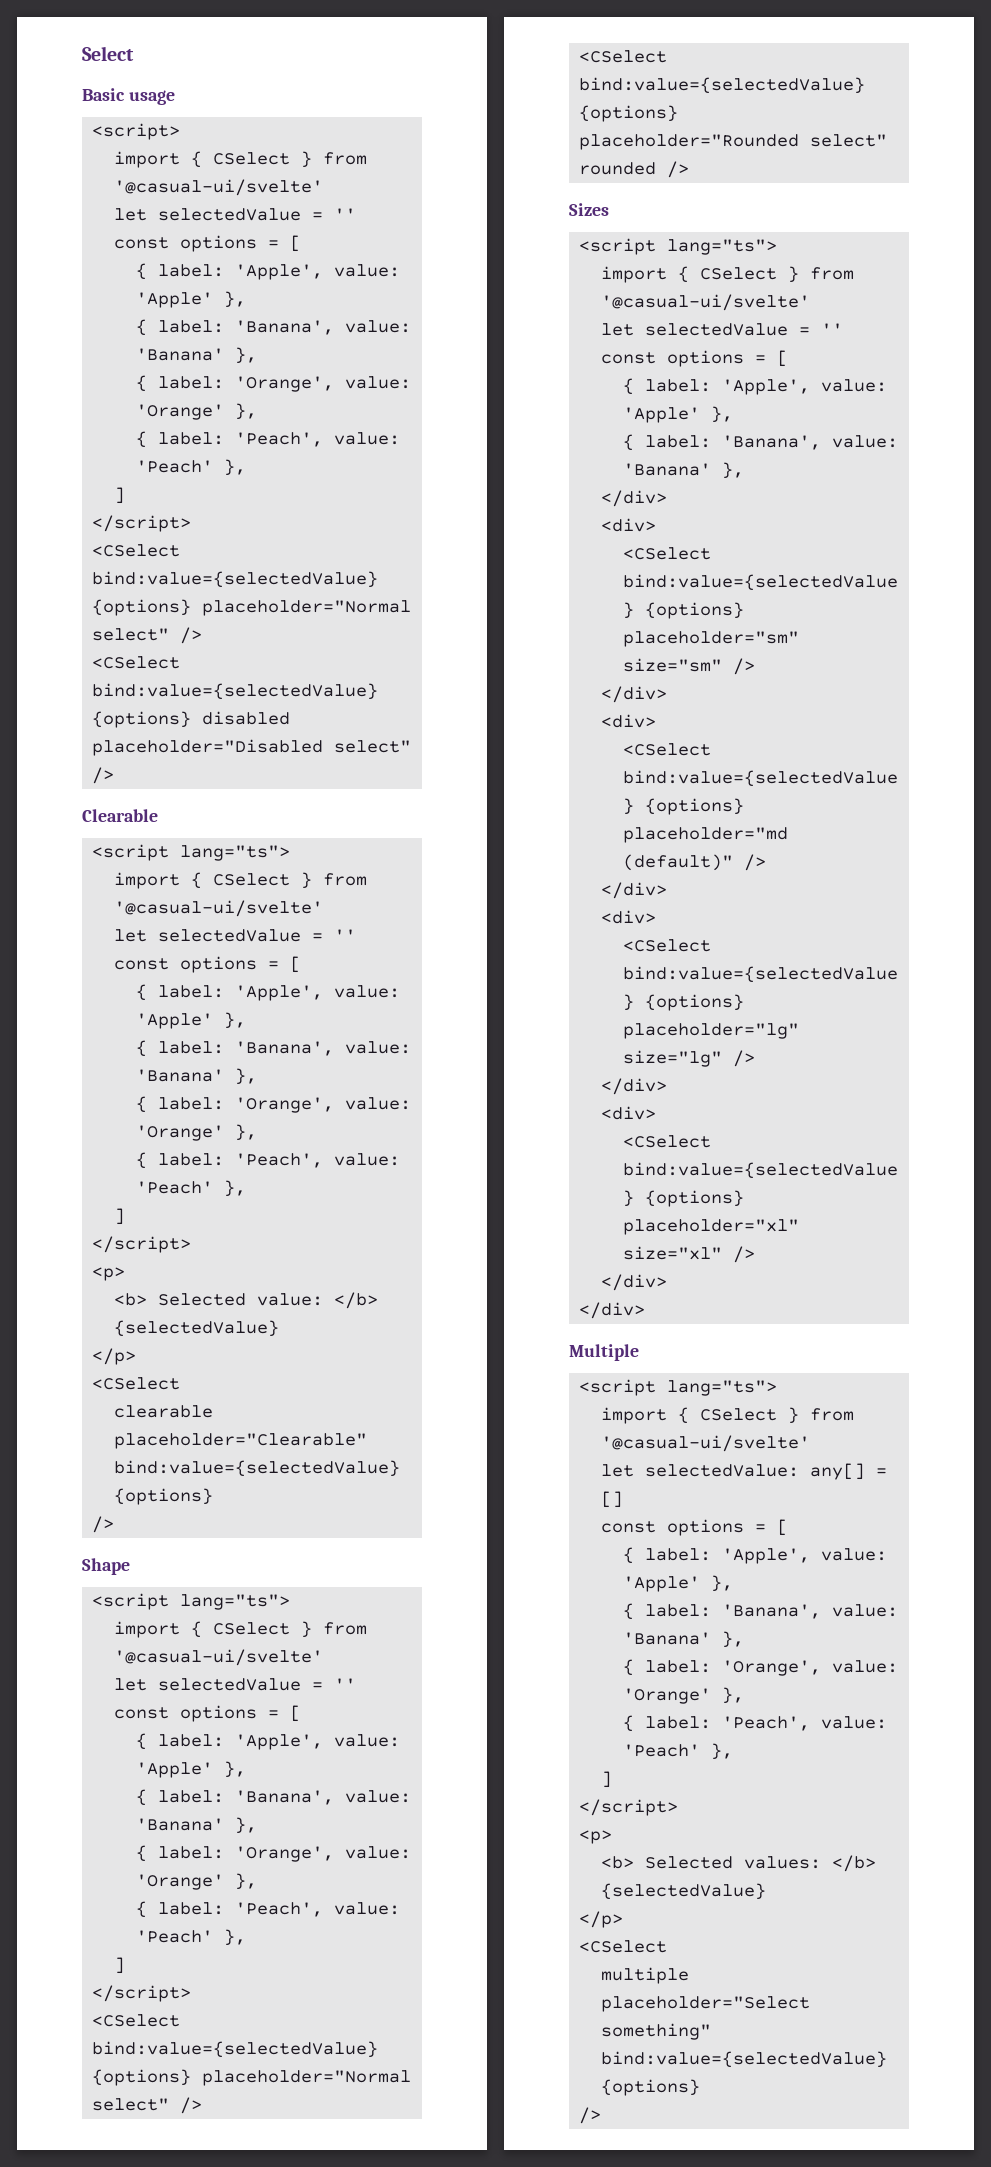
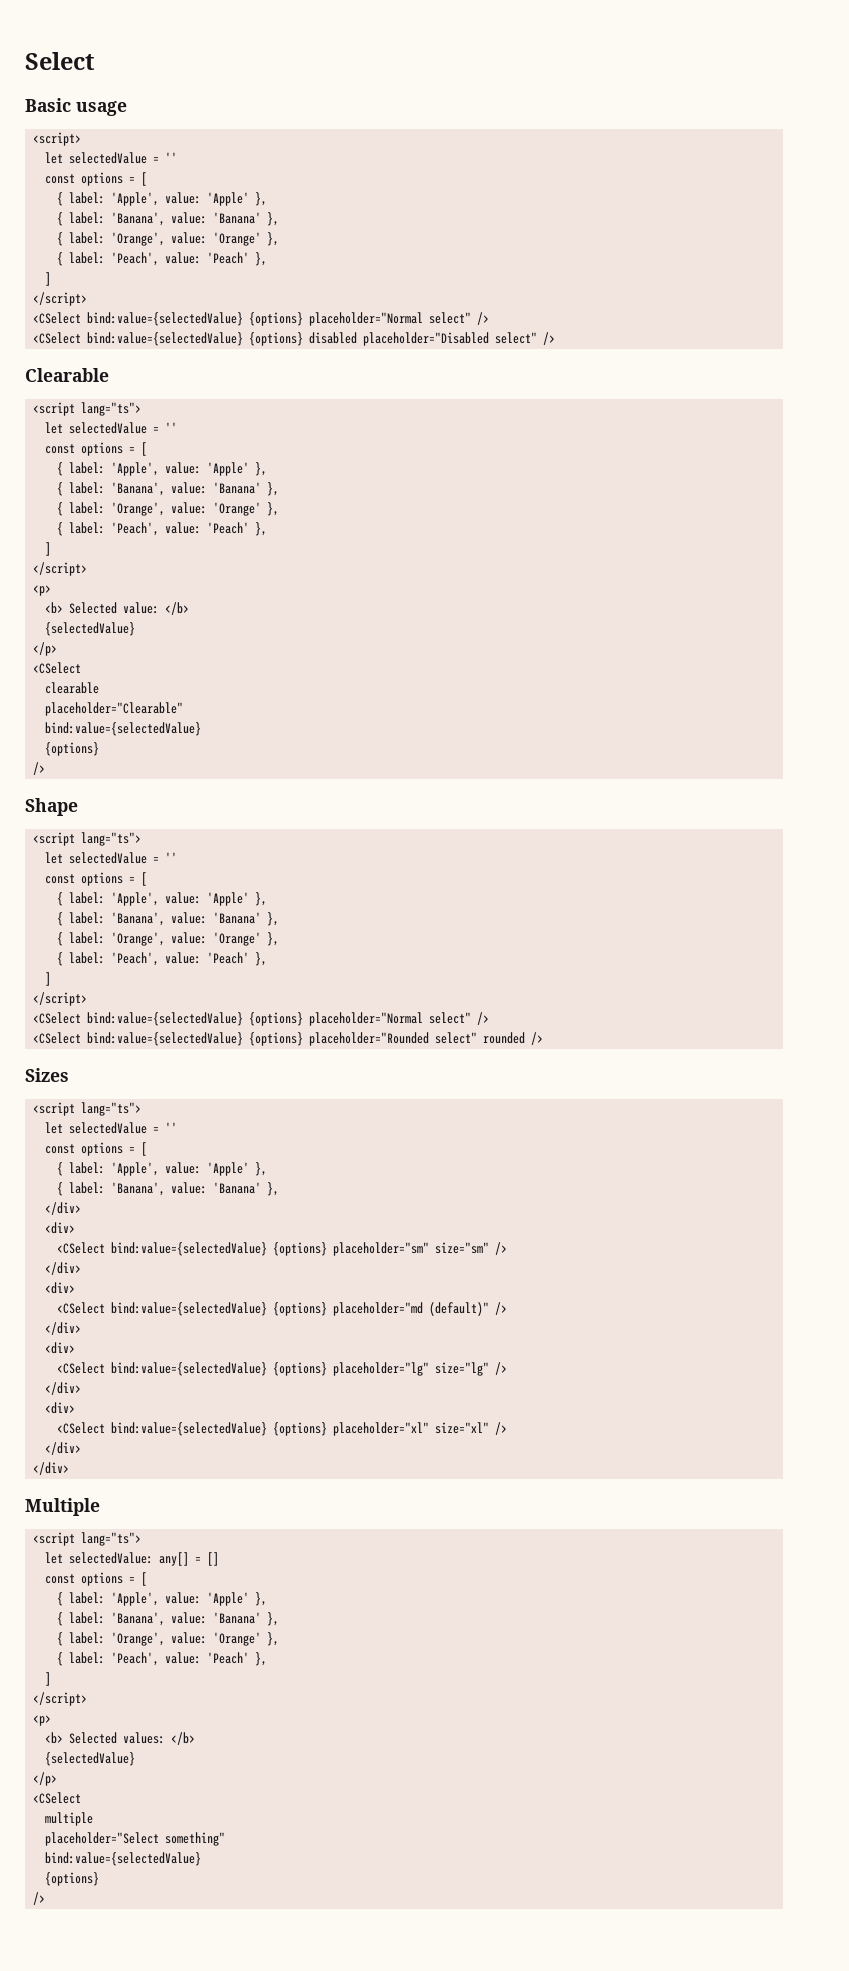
[113,151,367,168] [113,179,323,196] // import { CSelect } from '@casual-ui/svelte' -> (81, 139) none
[113,872,367,889] [113,900,323,917] // import { CSelect } from '@casual-ui/svelte' -> (141, 409) none
[113,1621,367,1638] [113,1649,323,1666] // import { CSelect } from '@casual-ui/svelte' -> (141, 839) none
[600,266,854,283] [600,294,810,311] // import { CSelect } from '@casual-ui/svelte' -> (141, 1109) none
[600,1407,854,1424] [600,1435,810,1452] // import { CSelect } from '@casual-ui/svelte' -> (141, 1539) none

